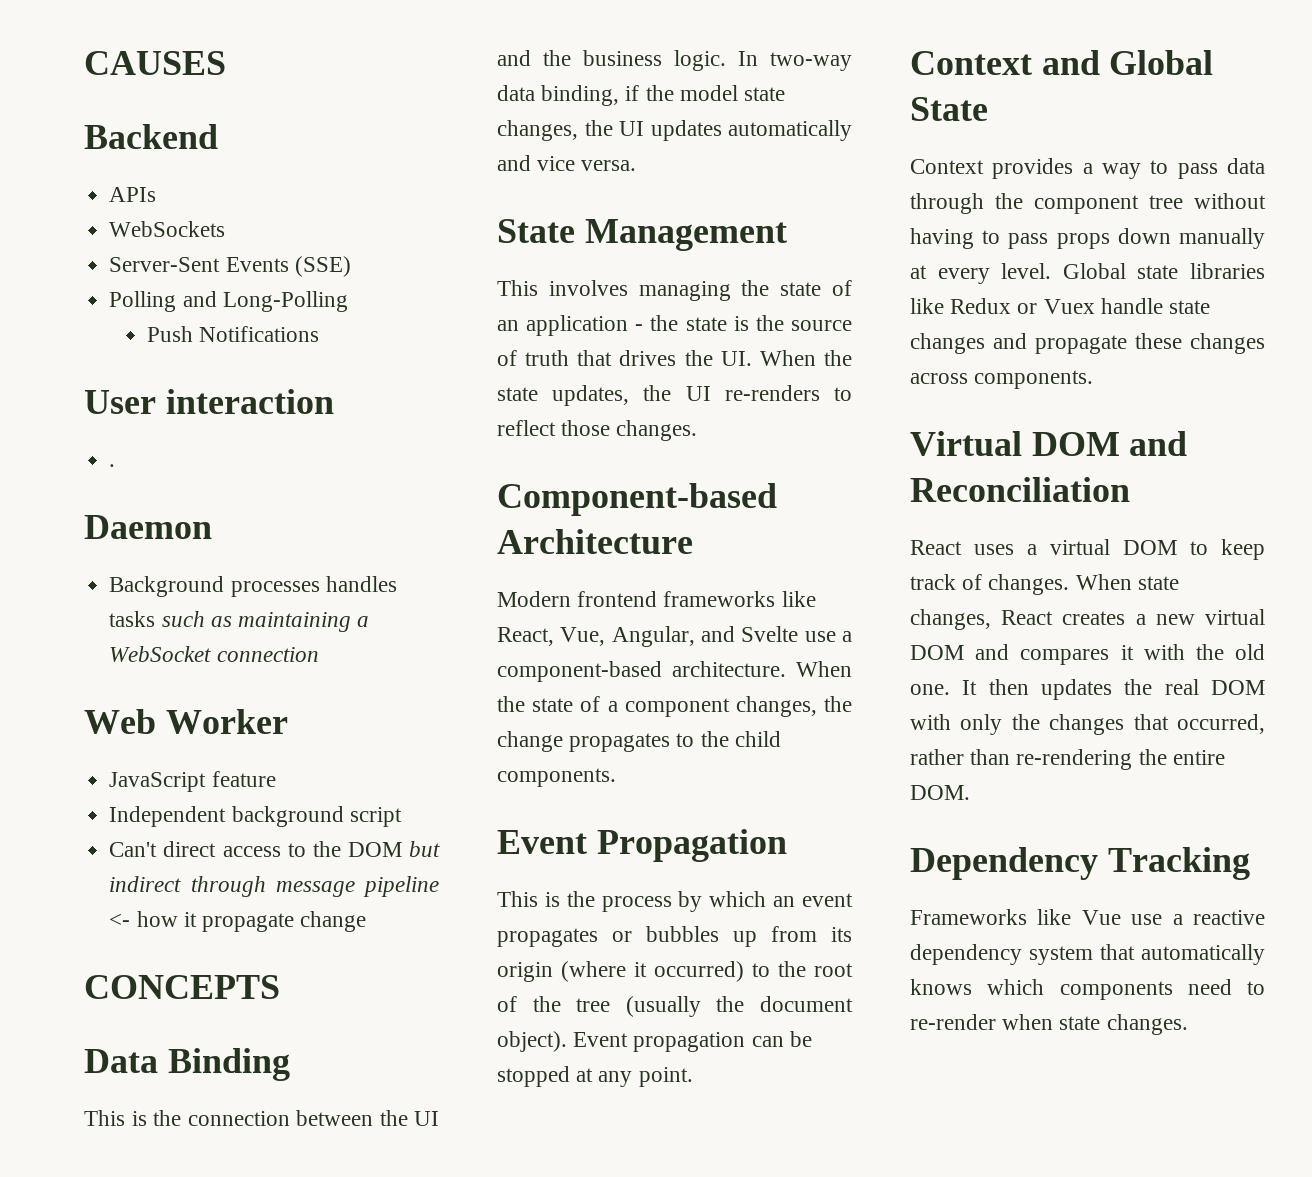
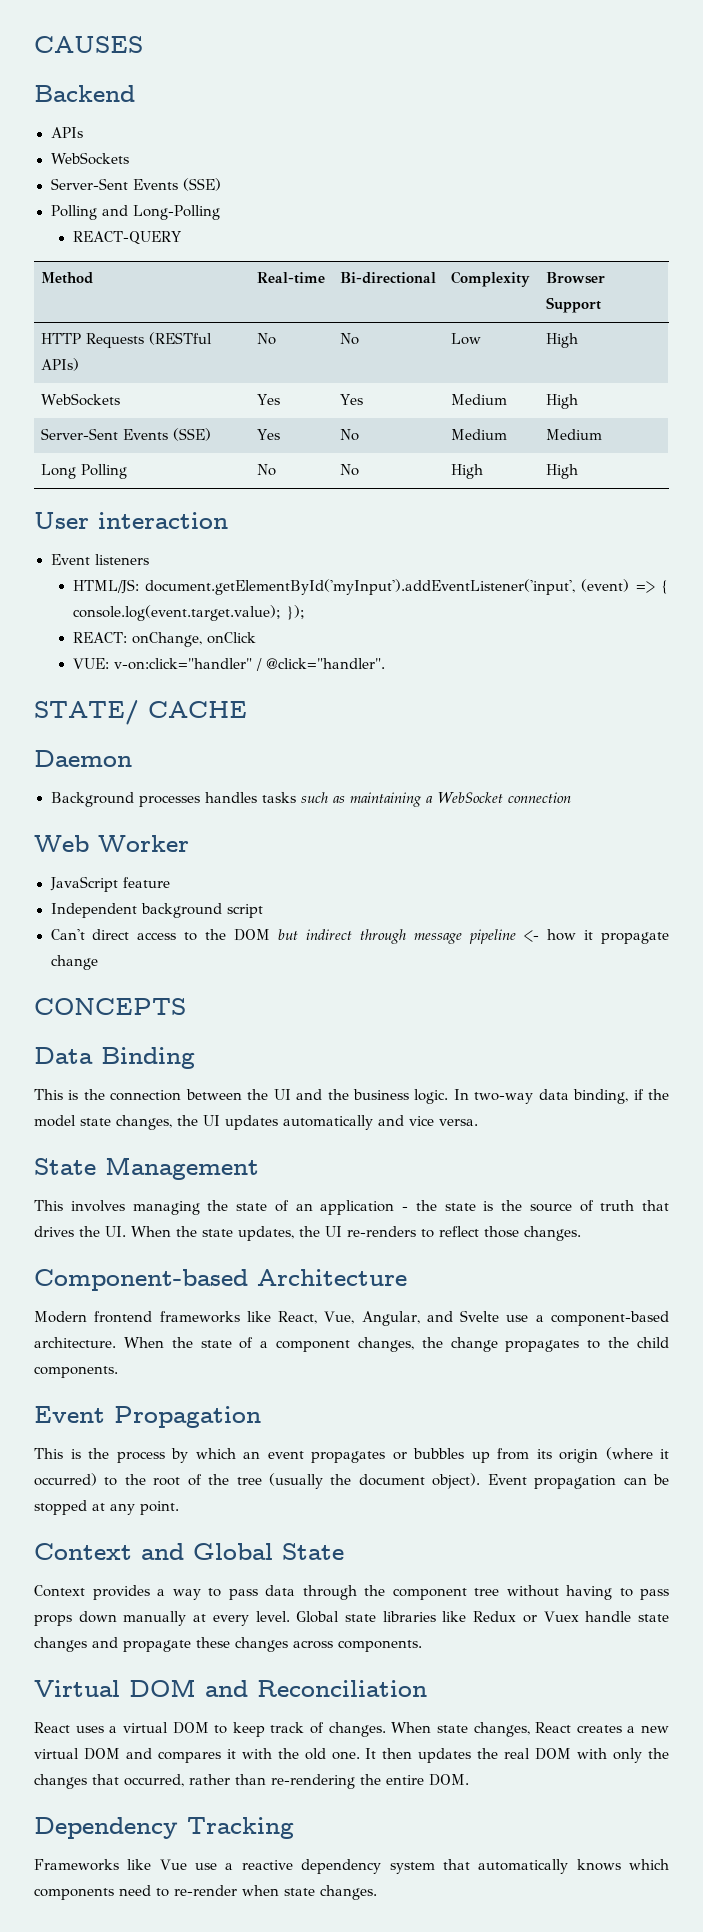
[147,326,320,342] [84,389,334,414] [109,464,116,467] Push Notifications // User interaction // . -> [72,231,181,245] [41,272,94,284] [257,272,326,284] [340,272,437,284] [451,271,531,287] [546,272,606,284] [546,297,602,313] [41,332,213,348] [41,358,80,371] [257,333,277,345] [340,333,360,345] [451,333,482,345] [546,333,579,348] [41,393,121,406] [257,394,281,405] [340,394,364,405] [451,394,508,405] [546,394,579,409] [41,428,212,441] [257,429,281,440] [340,429,360,441] [451,429,508,440] [546,429,603,440] [41,464,128,479] [257,464,277,476] [340,464,360,476] [451,464,484,479] [546,464,579,479] [34,512,228,529] [50,554,149,565] [72,579,670,595] [72,605,305,621] [72,632,256,647] [72,658,385,671] [34,700,247,725] REACT-QUERY // Method | Real-time | Bi-directional | Complexity | Browser Support // HTTP Requests (RESTful APIs) | No | No | Low | High // WebSockets | Yes | Yes | Medium | High // Server-Sent Events (SSE) | Yes | No | Medium | Medium // Long Polling | No | No | High | High // User interaction // Event listeners // HTML/JS: document.getElementById('myInput').addEventListener('input', (event) => { console.log(event.target.value); }); // REACT: onChange, onClick // VUE: v-on:click="handler" / @click="handler". // STATE/ CACHE

